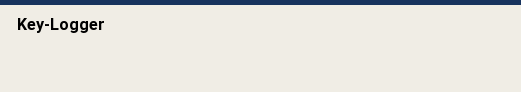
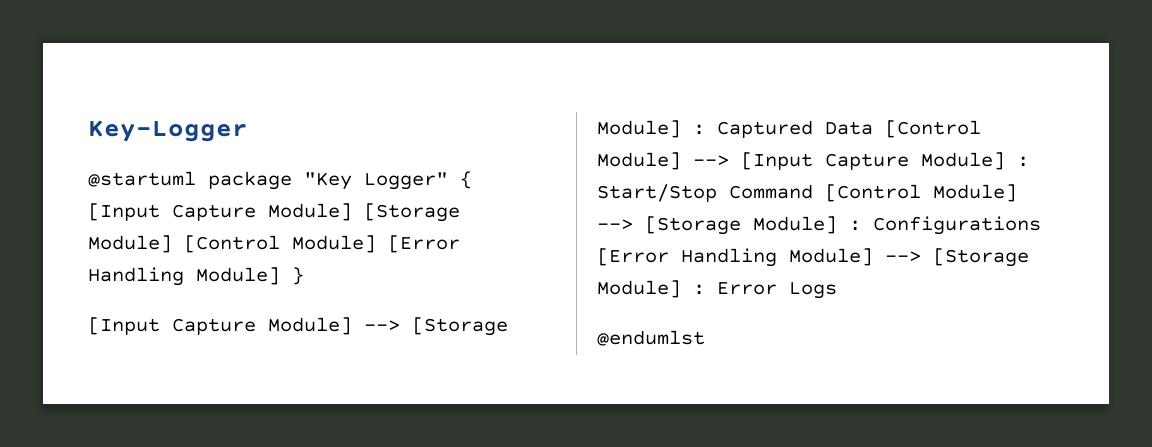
(105, 25) none -> [88,171,472,190] [88,203,460,222] [88,235,460,253] [88,267,304,286] [88,317,508,336] [597,120,981,138] [597,152,1029,170] [597,184,1017,202] [597,216,1041,235] [597,248,1029,267] [597,280,837,299] [597,330,705,346] // @startuml package "Key Logger" { [Input Capture Module] [Storage Module] [Control Module] [Error Handling Module] } // [Input Capture Module] --> [Storage Module] : Captured Data [Control Module] --> [Input Capture Module] : Start/Stop Command [Control Module] --> [Storage Module] : Configurations [Error Handling Module] --> [Storage Module] : Error Logs // @endumlst

